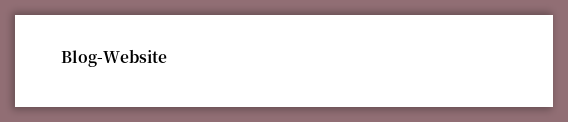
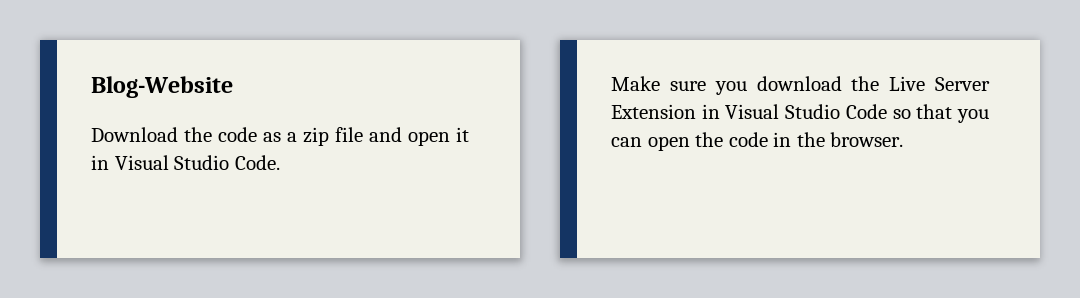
(167, 58) none -> [91,127,469,146] [91,155,280,170] [611,76,990,95] [611,104,989,123] [611,132,904,151] // Download the code as a zip file and open it in Visual Studio Code. // Make sure you download the Live Server Extension in Visual Studio Code so that you can open the code in the browser.

